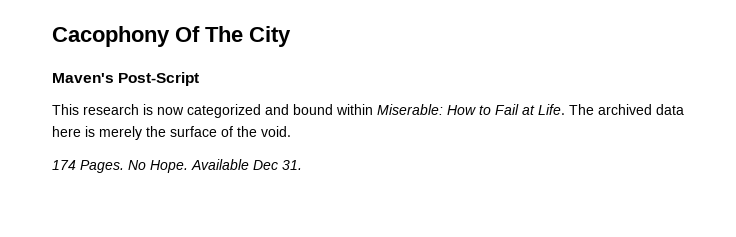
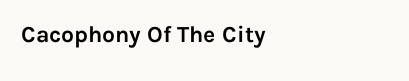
[52,72,200,86] [52,104,684,118] [52,126,291,140] [52,159,302,173] // Maven's Post-Script // This research is now categorized and bound within Miserable: How to Fail at Life. The archived data here is merely the surface of the void. // 174 Pages. No Hope. Available Dec 31. -> (266, 36) none

